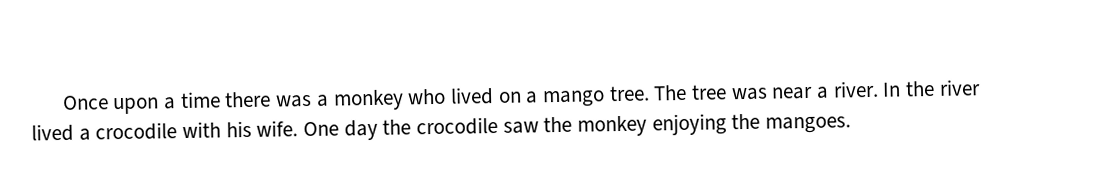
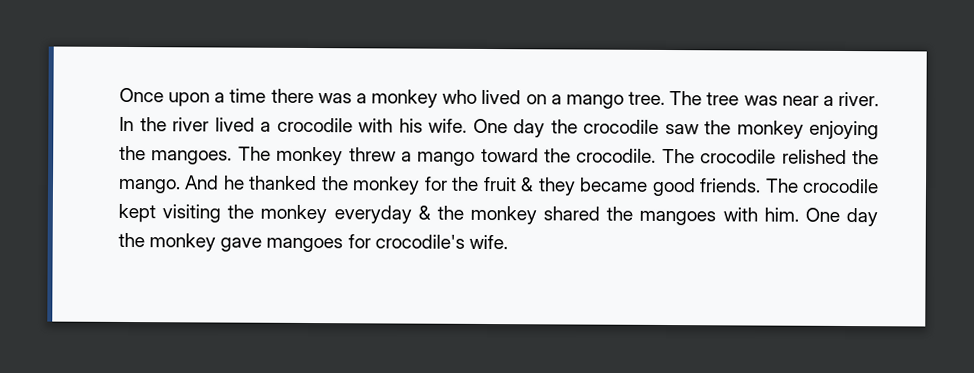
(852, 125) none -> [237,146,879,166] [118,175,879,197] [118,203,878,227] [118,232,508,253] The monkey threw a mango toward the crocodile. The crocodile relished the mango. And he thanked the monkey for the fruit & they became good friends. The crocodile kept visiting the monkey everyday & the monkey shared the mangoes with him. One day the monkey gave mangoes for crocodile's wife.

